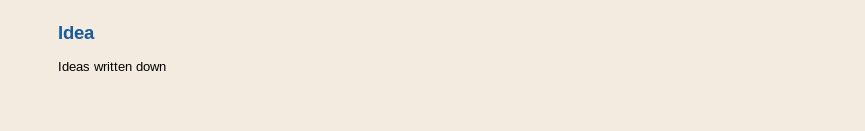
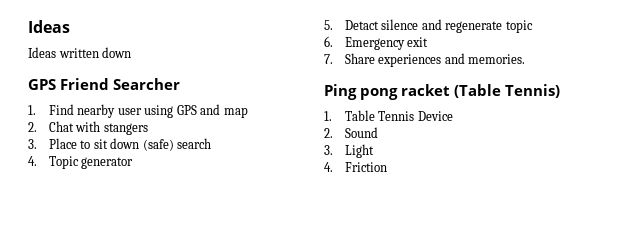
[58,26,95,39] Idea -> [28,20,70,33] Ideas
(166, 66) none -> [28,78,180,90] [28,104,248,118] [28,121,148,135] [28,138,212,151] [28,156,134,169] [324,19,533,33] [324,36,429,50] [324,53,526,67] [324,84,560,100] [324,110,453,121] [324,127,378,138] [324,144,374,158] [324,162,387,172] // GPS Friend Searcher // 1. Find nearby user using GPS and map // 2. Chat with stangers // 3. Place to sit down (safe) search // 4. Topic generator // 5. Detact silence and regenerate topic // 6. Emergency exit // 7. Share experiences and memories. // Ping pong racket (Table Tennis) // 1. Table Tennis Device // 2. Sound // 3. Light // 4. Friction

